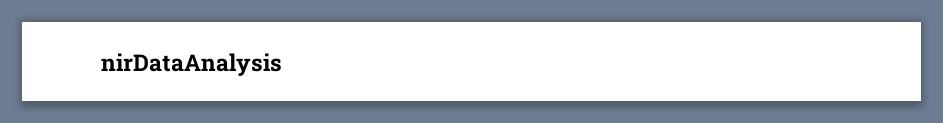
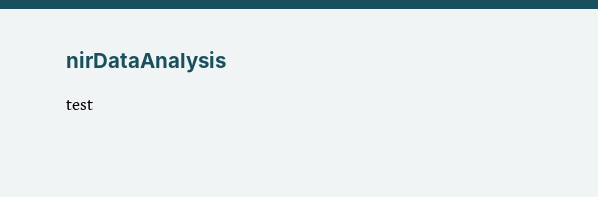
(282, 64) none -> [66,100,93,110] // test

